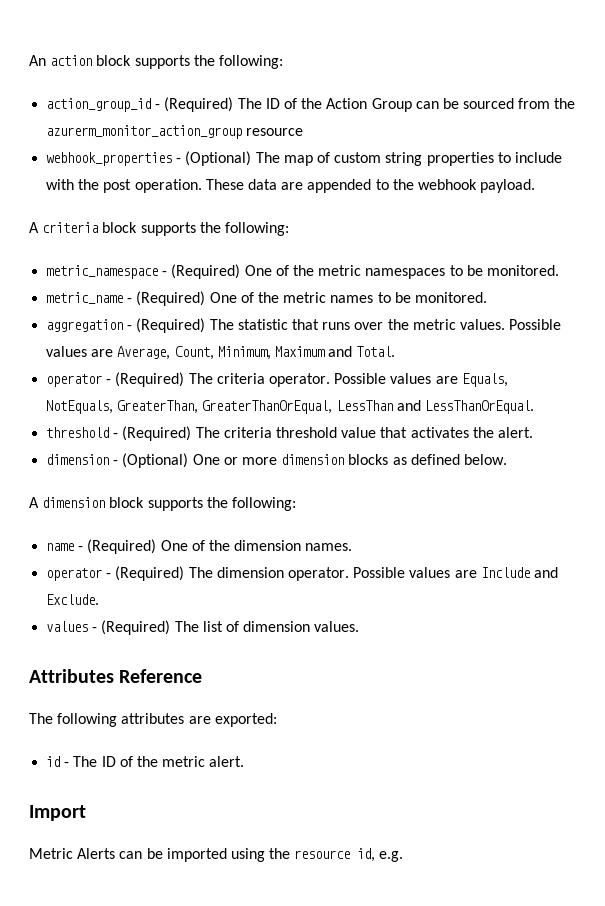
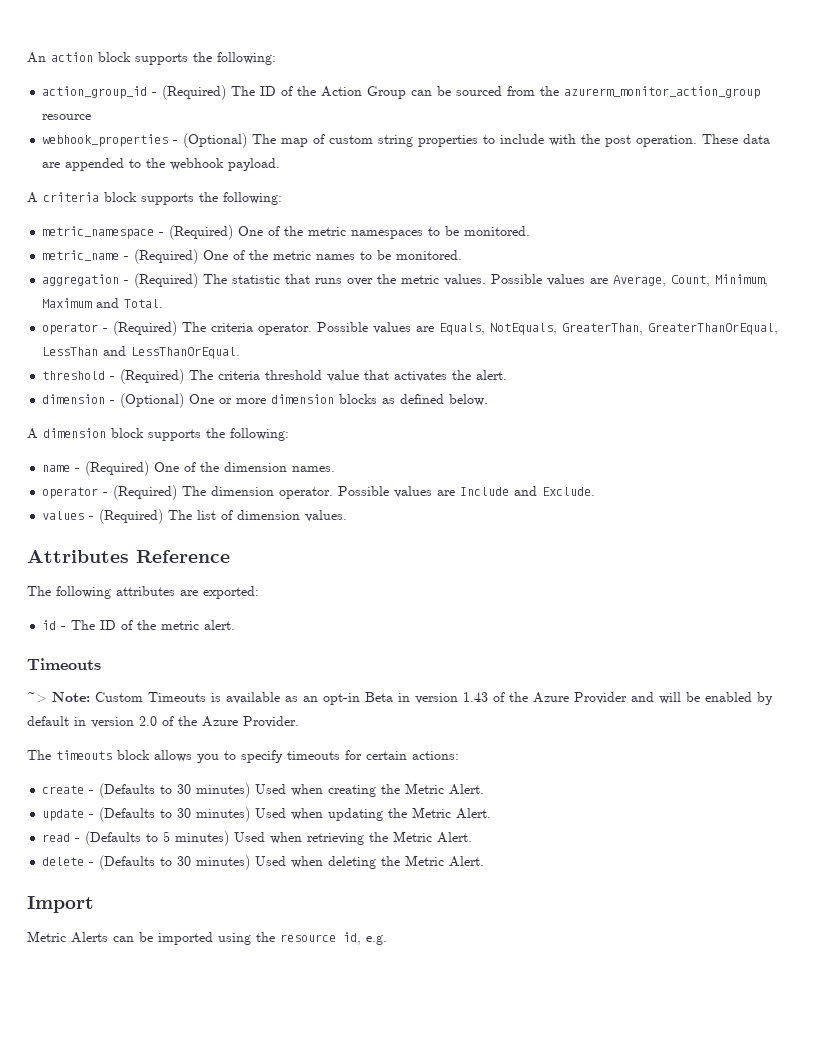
(245, 761) none -> [27,658,101,670] [27,692,773,705] [27,716,299,728] [27,750,459,763] [42,783,485,798] [42,807,492,822] [42,831,473,846] [42,855,485,870] // Timeouts // ~> Note: Custom Timeouts is available as an opt-in Beta in version 1.43 of the Azure Provider and will be enabled by default in version 2.0 of the Azure Provider. // The timeouts block allows you to specify timeouts for certain actions: // create - (Defaults to 30 minutes) Used when creating the Metric Alert. // update - (Defaults to 30 minutes) Used when updating the Metric Alert. // read - (Defaults to 5 minutes) Used when retrieving the Metric Alert. // delete - (Defaults to 30 minutes) Used when deleting the Metric Alert.

